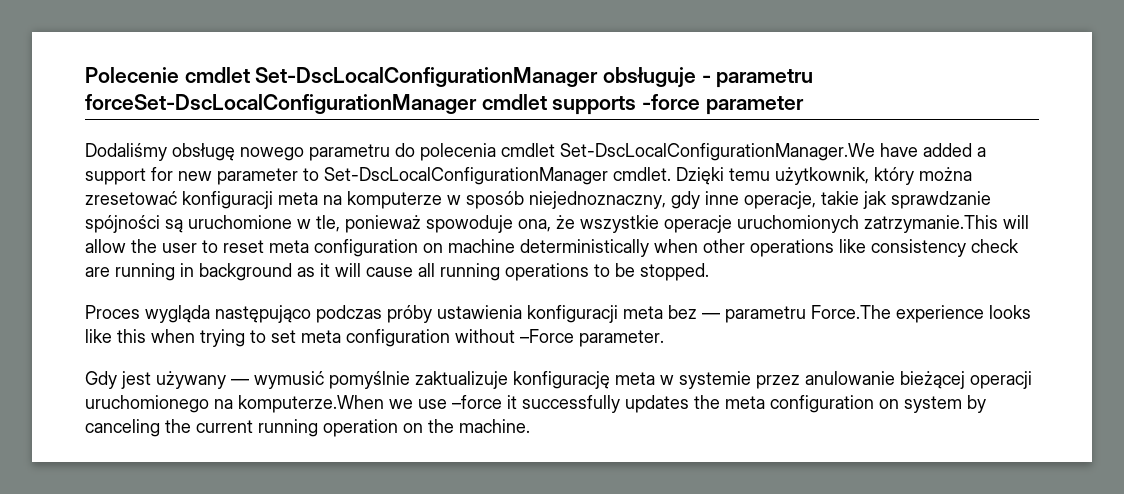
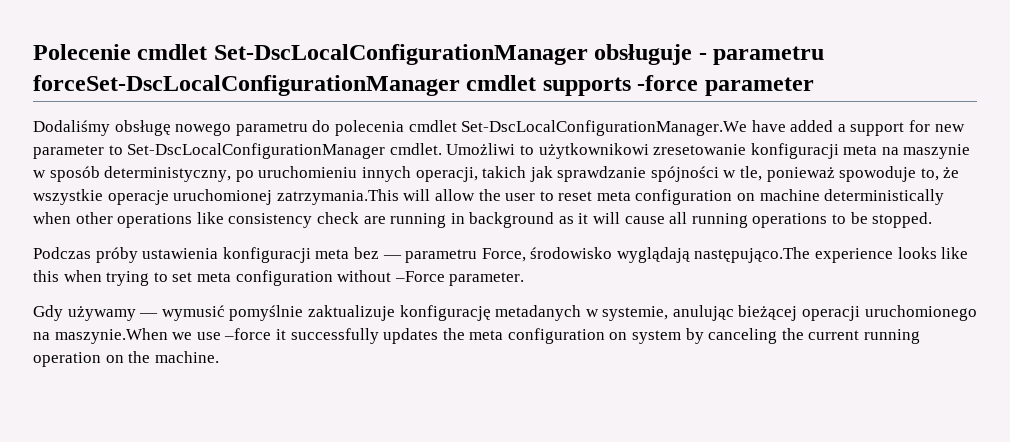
[676,167,972,185] [85,191,177,205] Dzięki temu użytkownik, który można zresetować -> [446,143,747,159] Umożliwi to użytkownikowi zresetowanie
[347,191,442,209] komputerze -> [903,144,971,159] maszynie
[529,191,859,209] niejednoznaczny, gdy inne operacje, takie -> [104,166,527,182] deterministyczny, po uruchomieniu innych operacji, takich
[165,215,292,233] są uruchomione -> (719, 174) none
[518,219,551,232] ona, -> [920,168,939,181] to,
[737,215,998,233] uruchomionych zatrzymanie.This -> [173,189,399,205] uruchomionej zatrzymania.This
[85,305,382,323] Proces wygląda następująco podczas -> [33,247,91,259] Podczas
[811,305,891,319] Force.The -> [481,247,811,263] Force, środowisko wyglądają następująco.The
[121,371,226,389] jest używany -> [67,306,136,321] używamy
[615,371,895,389] meta w systemie przez anulowanie -> [495,305,734,321] metadanych w systemie, anulując
[238,395,384,413] komputerze.When -> [54,328,168,344] maszynie.When

